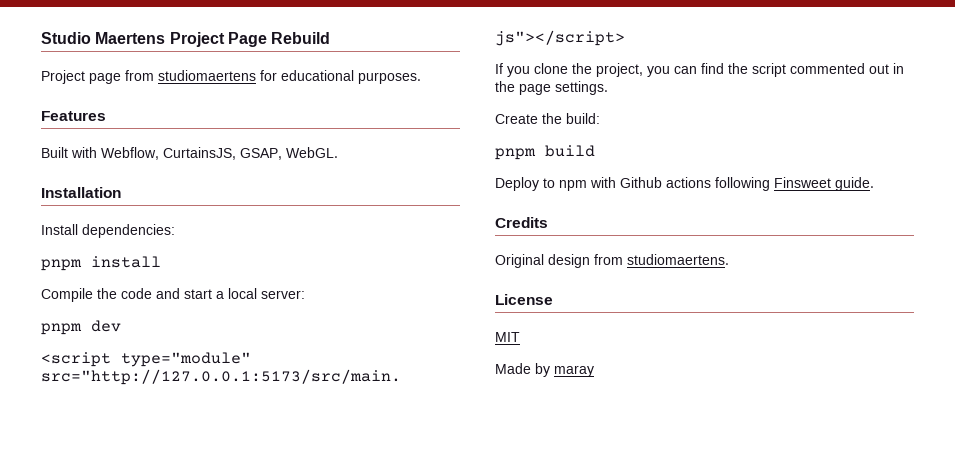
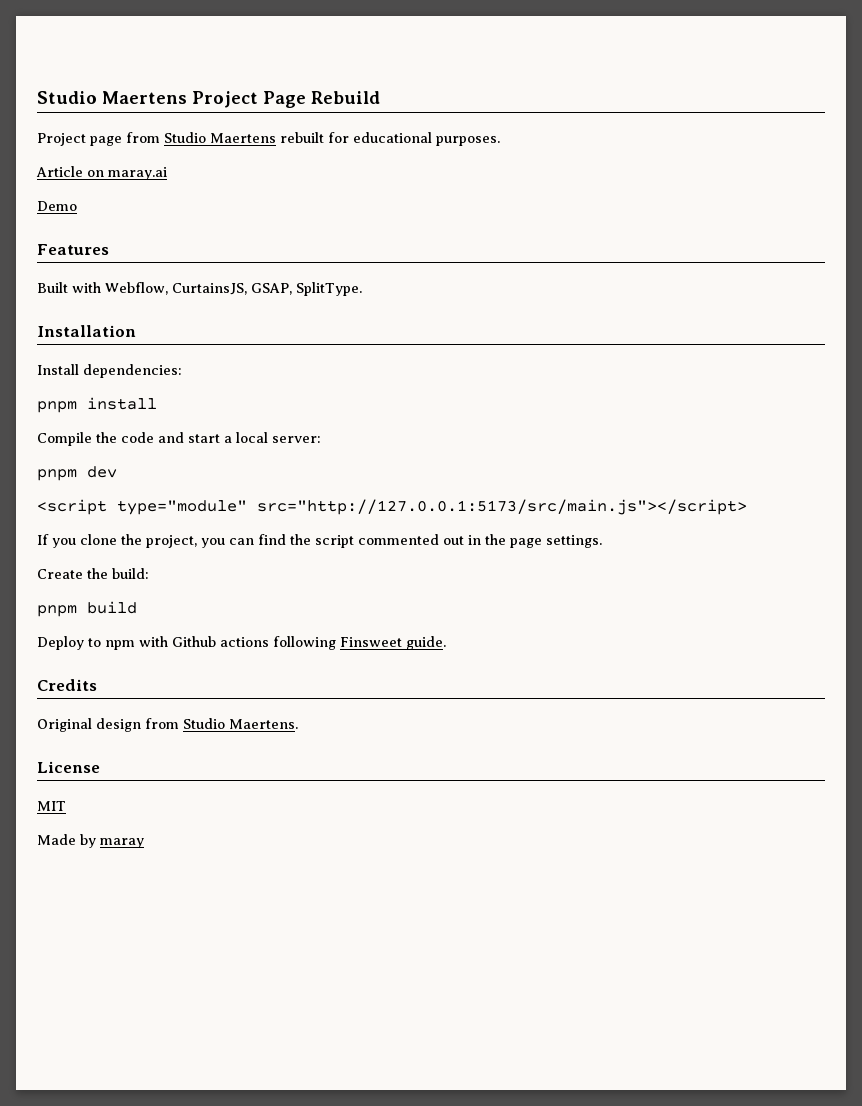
[158,70,256,81] studiomaertens -> [164,132,324,143] Studio Maertens rebuilt
(421, 78) none -> [36,166,167,180] [37,201,77,211] // Article on maray.ai // Demo
[286,147,338,158] WebGL. -> [296,282,362,296] SplitType.
[627,254,729,265] studiomaertens. -> [183,718,298,729] Studio Maertens.

